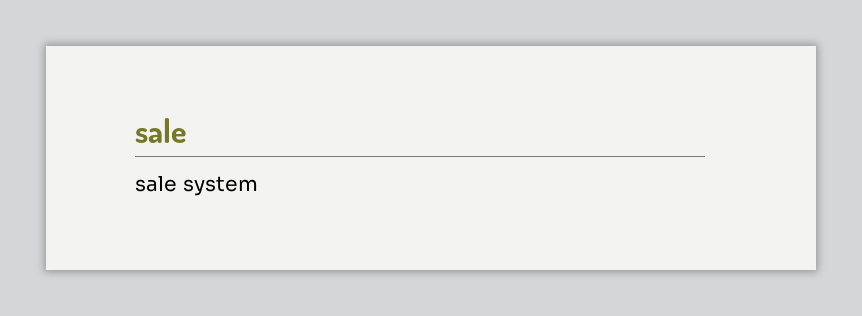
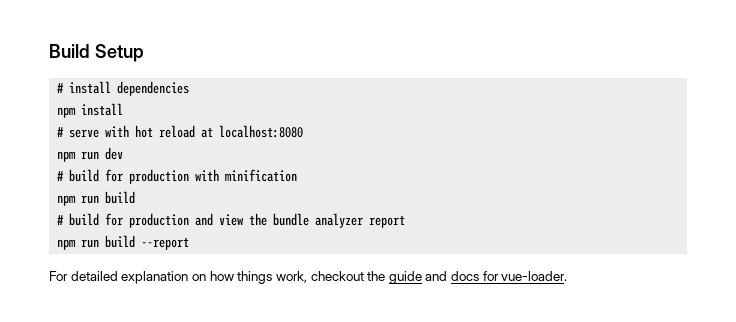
[135,118,186,143] [135,176,258,196] sale // sale system -> [49,44,144,62] [57,81,190,96] [57,103,124,118] [57,125,304,138] [57,147,124,162] [57,169,298,184] [57,191,136,206] [57,213,406,228] [57,235,190,250] [49,271,568,284] Build Setup // # install dependencies // npm install // # serve with hot reload at localhost:8080 // npm run dev // # build for production with minification // npm run build // # build for production and view the bundle analyzer report // npm run build --report // For detailed explanation on how things work, checkout the guide and docs for vue-loader.

